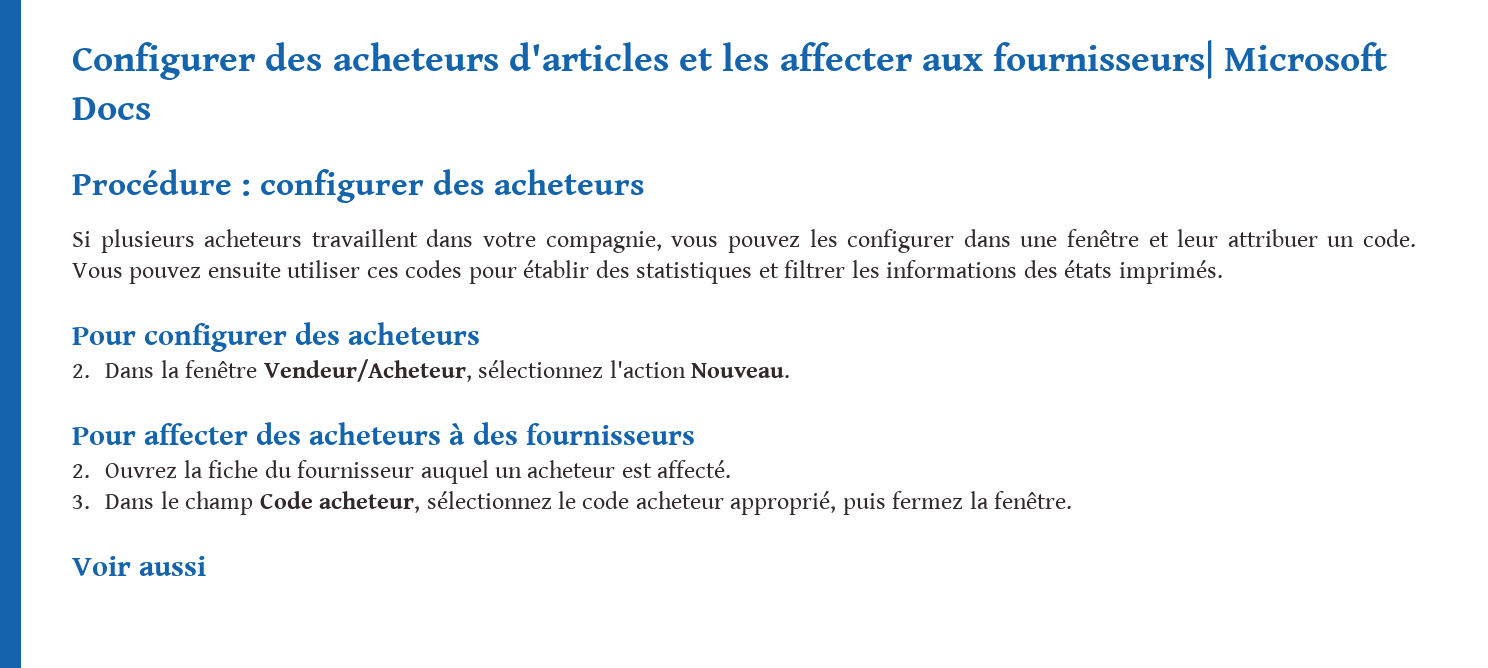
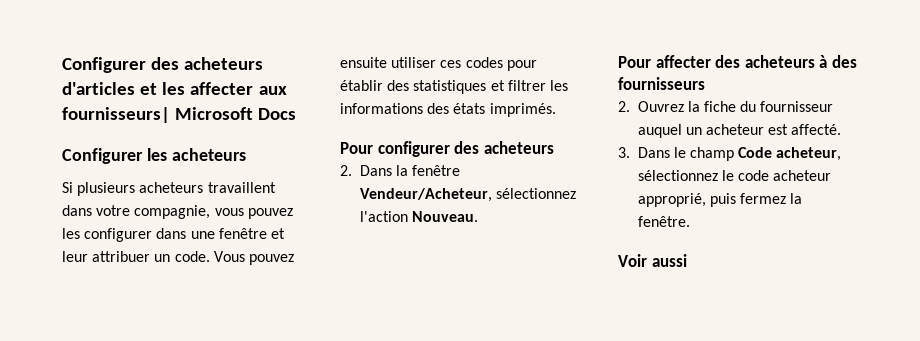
[72,169,486,203] Procédure : configurer des -> [62,148,167,164] Configurer les

